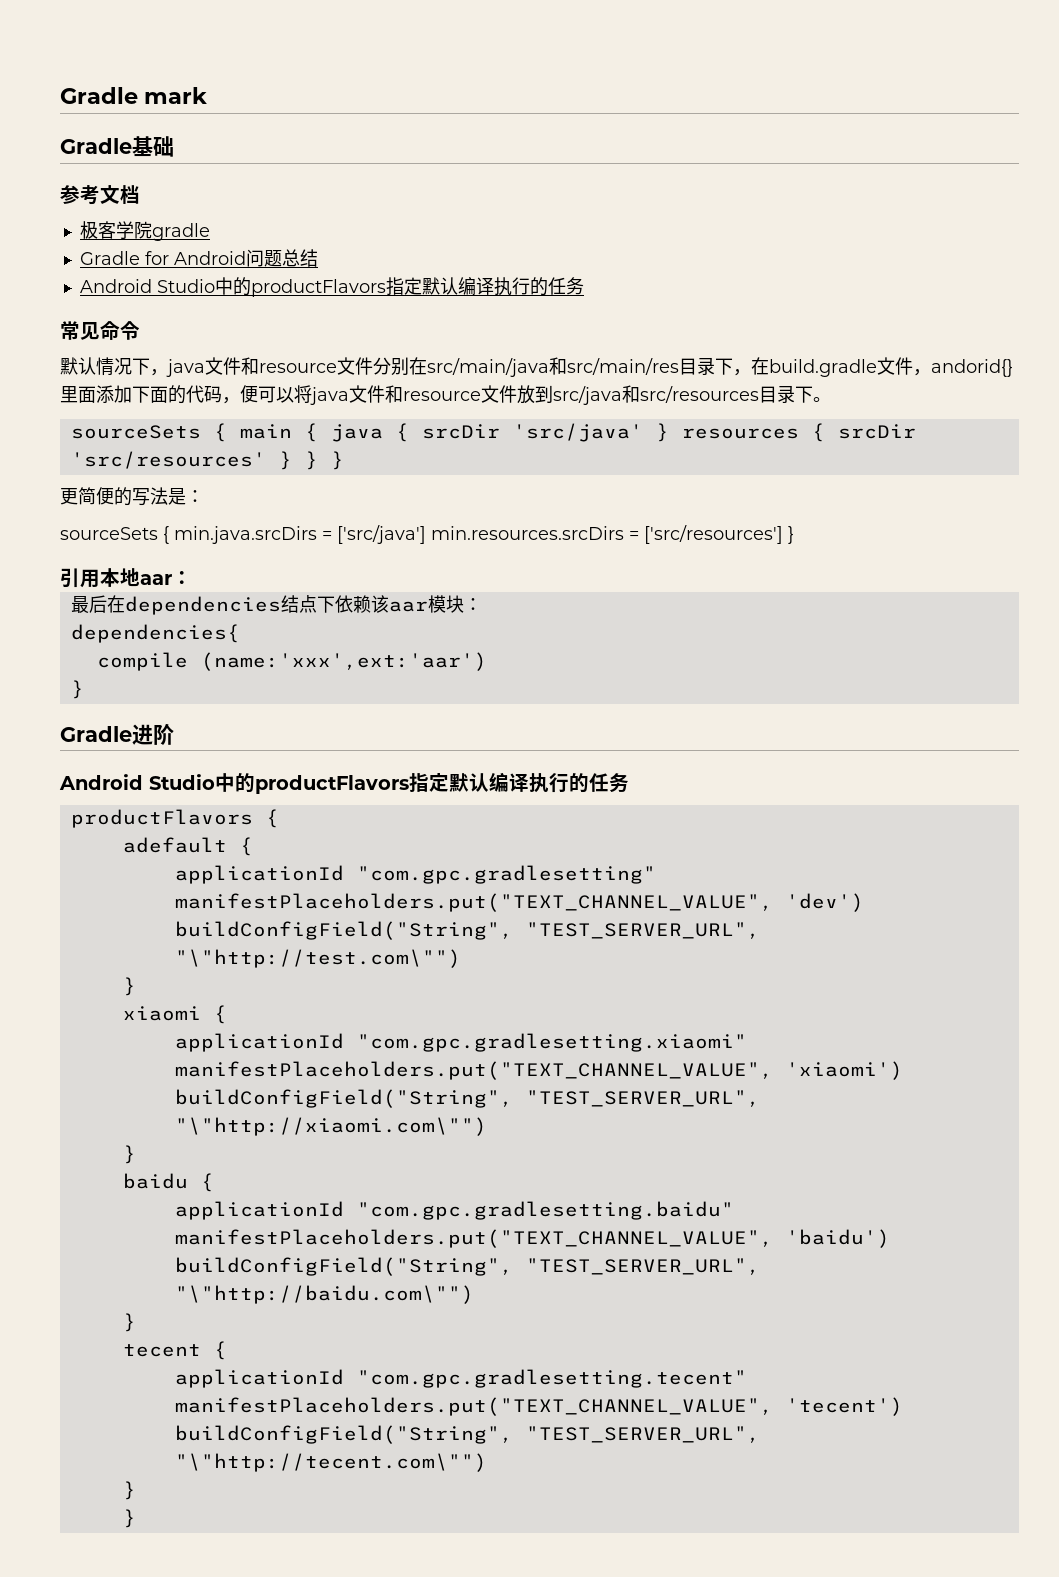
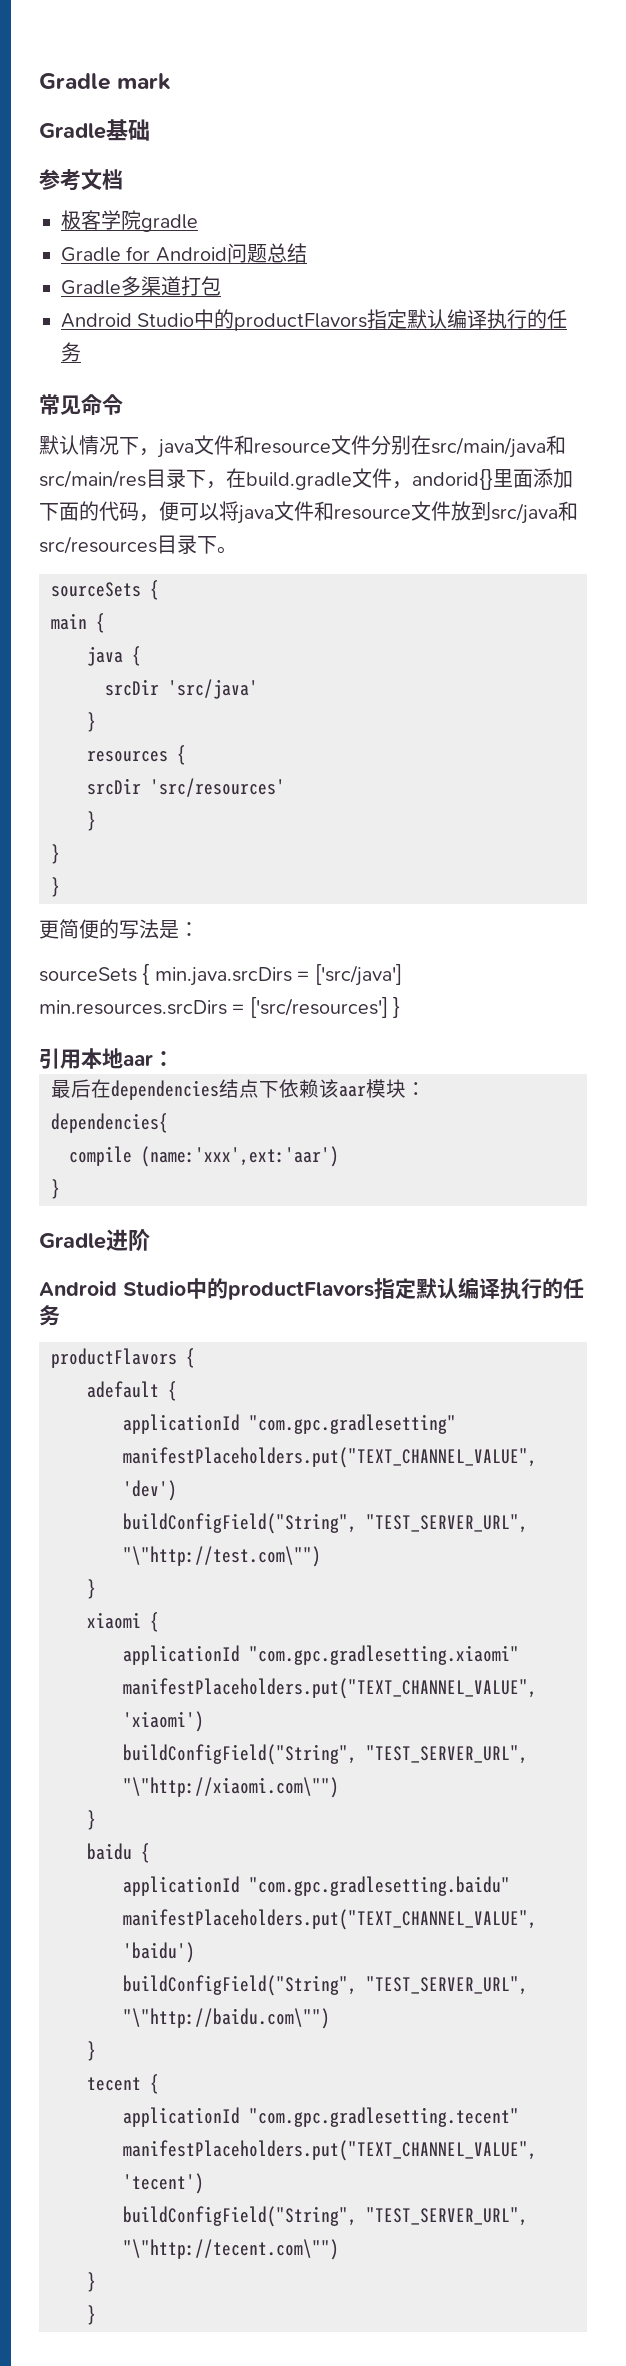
(318, 258) none -> [61,276,221,296] // Gradle多渠道打包
(227, 432) none -> (159, 590) //
(318, 432) none -> (105, 623) //
(409, 432) none -> (141, 656) //
[655,423,669,442] } -> [87,712,96,732] // } //
(825, 432) none -> (186, 755) //
[278,451,318,470] } } -> [87,811,96,831] [51,844,60,864] // } // } //

